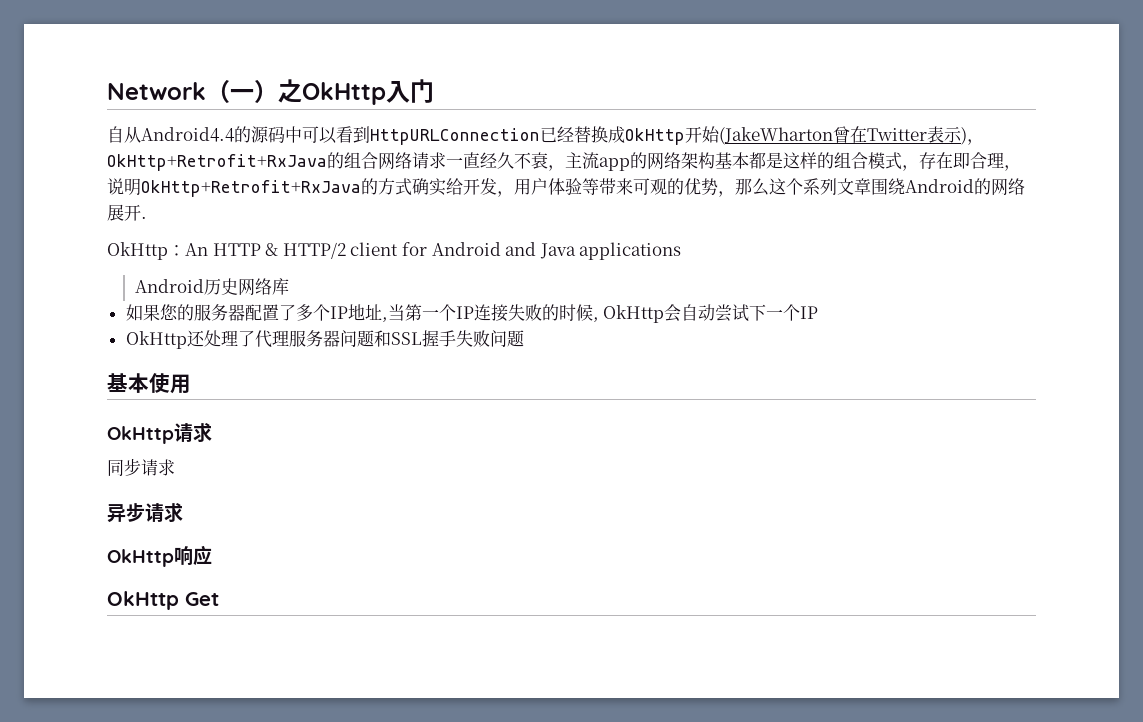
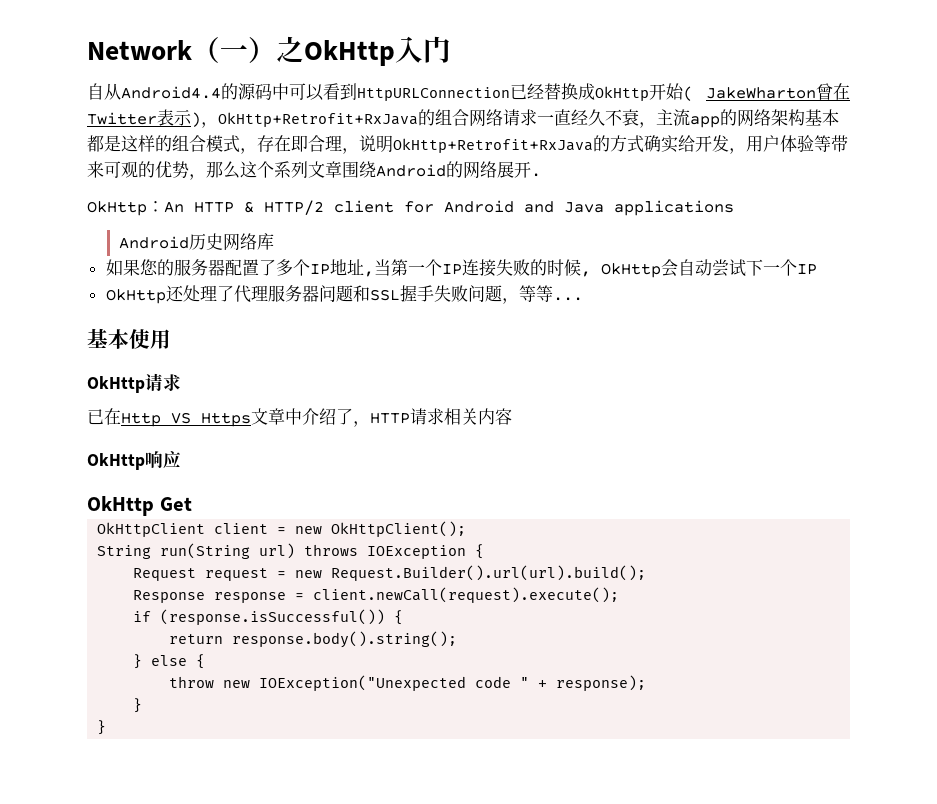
[719,127,833,145] (JakeWharton -> [683,86,816,101] ( JakeWharton
(524, 338) none -> [501,285,583,304] ，等等...
[107,458,175,476] [107,502,183,523] 同步请求 // 异步请求 -> [87,408,512,427] 已在Http VS Https文章中介绍了，HTTP请求相关内容
(219, 599) none -> [97,521,467,537] [97,543,485,559] [133,565,647,581] [133,587,620,603] [133,609,404,625] [169,631,458,648] [133,654,206,669] [169,675,647,691] [133,698,143,713] [97,720,107,735] // OkHttpClient client = new OkHttpClient(); // String run(String url) throws IOException { // Request request = new Request.Builder().url(url).build(); // Response response = client.newCall(request).execute(); // if (response.isSuccessful()) { // return response.body().string(); // } else { // throw new IOException("Unexpected code " + response); // } // }

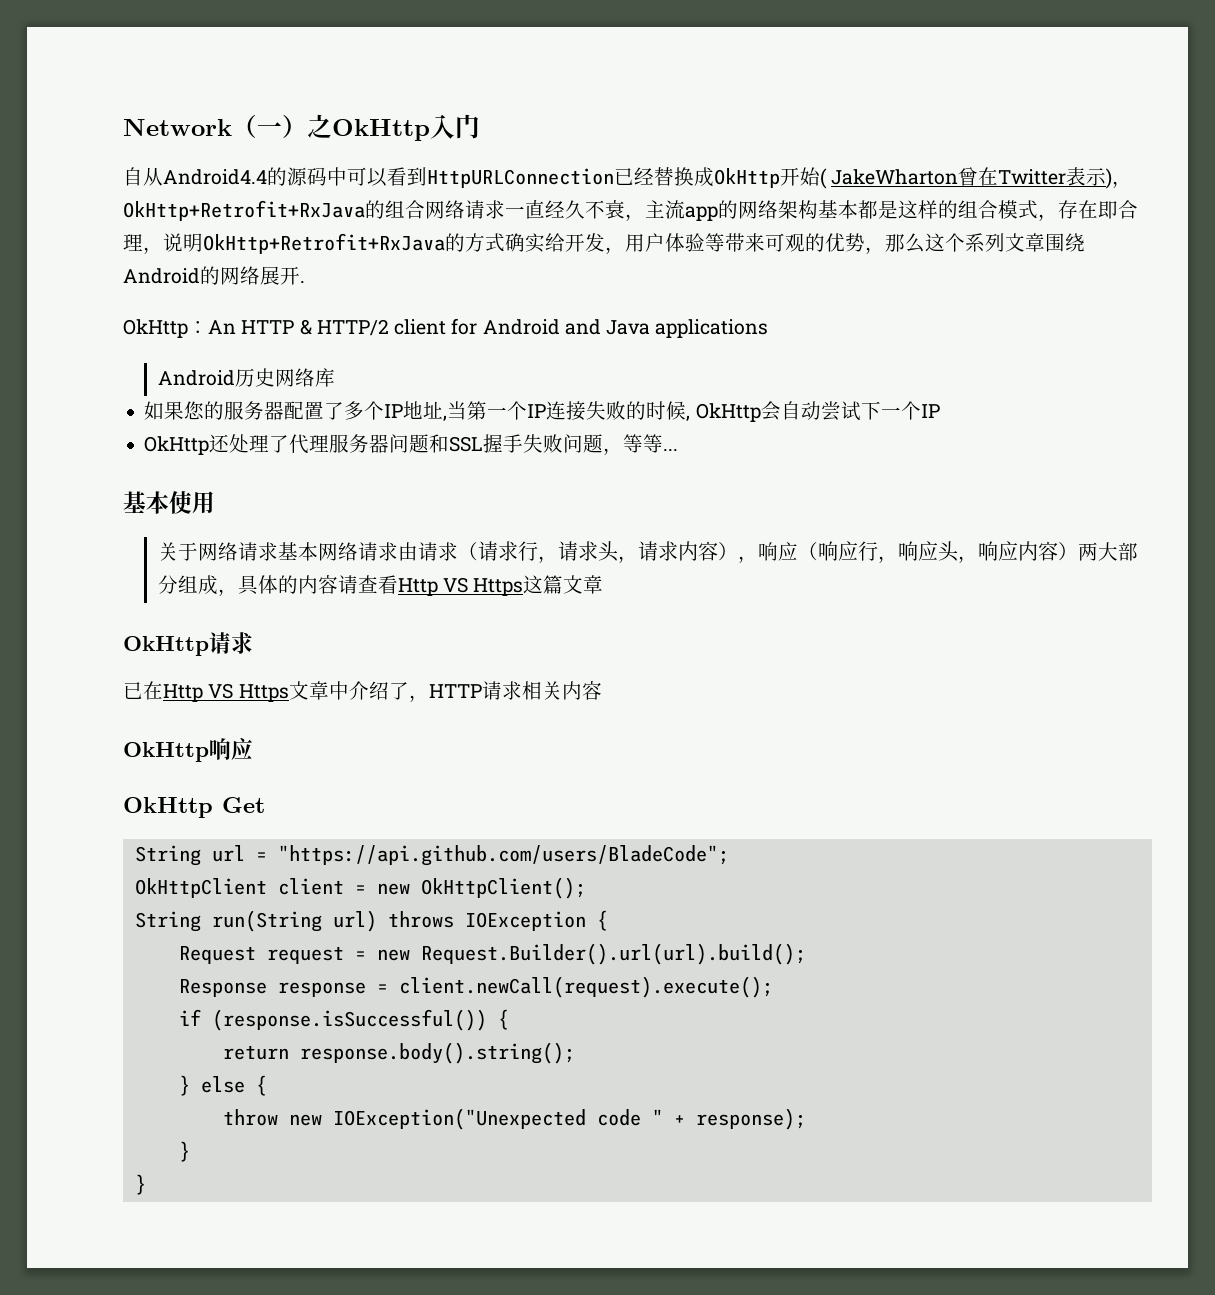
(171, 339) none -> [157,541,1138,563] [157,575,604,596] // 关于网络请求基本网络请求由请求（请求行，请求头，请求内容），响应（响应行，响应头，响应内容）两大部分组成，具体的内容请查看Http VS Https这篇文章
(192, 504) none -> [134,845,729,866] // String url = "https://api.github.com/users/BladeCode";

